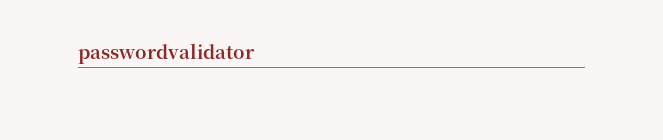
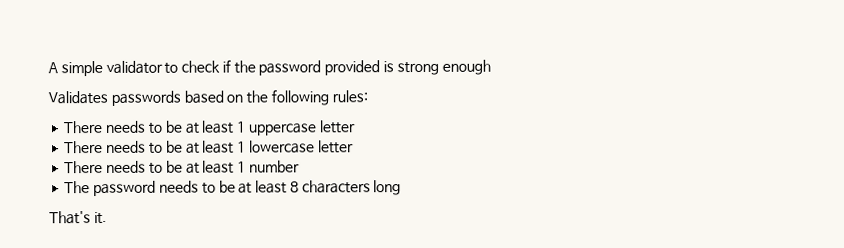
[78,43,255,64] passwordvalidator -> [48,59,491,77] [48,89,368,106] [63,120,356,136] [64,140,354,154] [64,160,300,174] [64,180,402,197] [49,211,107,225] A simple validator to check if the password provided is strong enough // Validates passwords based on the following rules: // There needs to be at least 1 uppercase letter // There needs to be at least 1 lowercase letter // There needs to be at least 1 number // The password needs to be at least 8 characters long // That's it.

